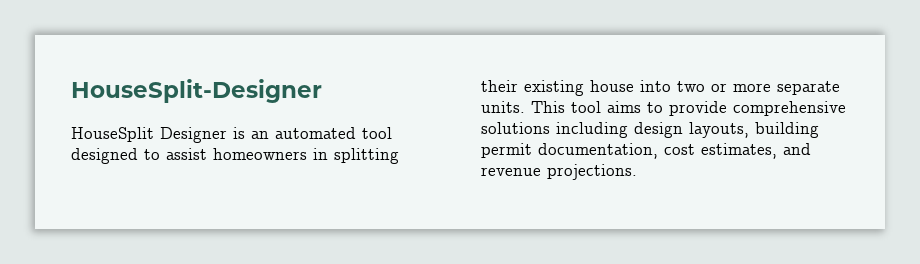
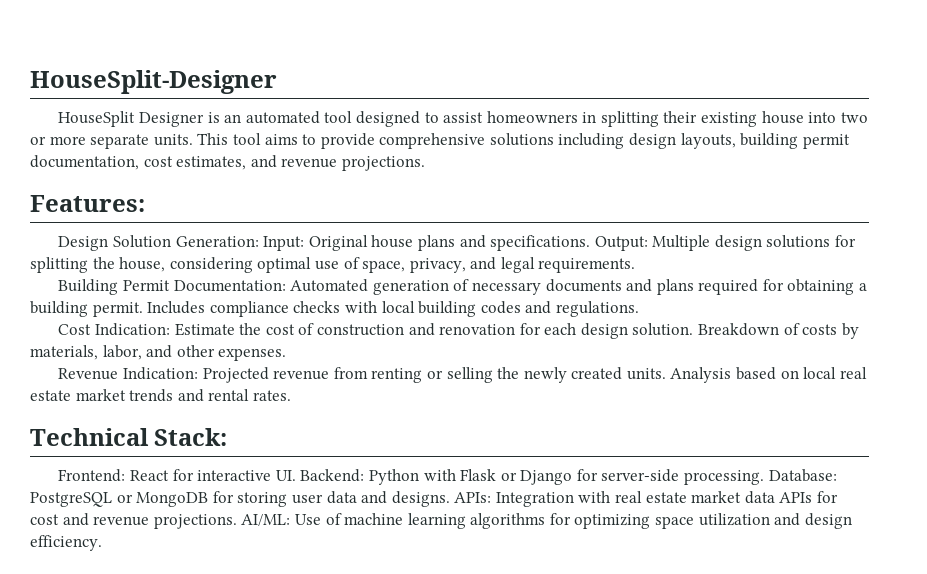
(637, 172) none -> [30,195,145,212] [58,235,857,251] [30,257,636,273] [58,279,868,295] [30,301,639,317] [58,323,859,339] [30,345,287,361] [58,367,867,383] [30,389,291,402] [30,428,228,446] [58,469,837,485] [30,491,839,507] [30,513,852,529] [30,535,102,551] // Features: // Design Solution Generation: Input: Original house plans and specifications. Output: Multiple design solutions for splitting the house, considering optimal use of space, privacy, and legal requirements. // Building Permit Documentation: Automated generation of necessary documents and plans required for obtaining a building permit. Includes compliance checks with local building codes and regulations. // Cost Indication: Estimate the cost of construction and renovation for each design solution. Breakdown of costs by materials, labor, and other expenses. // Revenue Indication: Projected revenue from renting or selling the newly created units. Analysis based on local real estate market trends and rental rates. // Technical Stack: // Frontend: React for interactive UI. Backend: Python with Flask or Django for server-side processing. Database: PostgreSQL or MongoDB for storing user data and designs. APIs: Integration with real estate market data APIs for cost and revenue projections. AI/ML: Use of machine learning algorithms for optimizing space utilization and design efficiency.

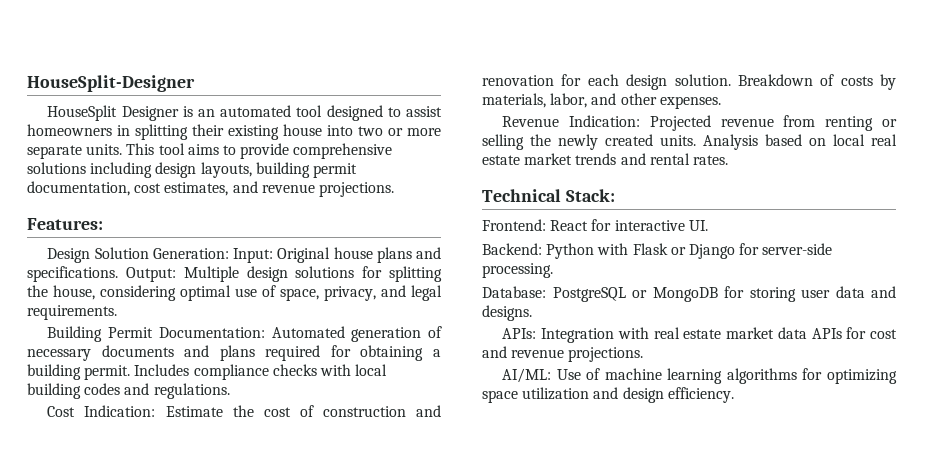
(296, 475) none -> (708, 225) //
(765, 477) none -> (553, 270) //
(450, 499) none -> (532, 313) //
(237, 521) none -> (644, 354) //

